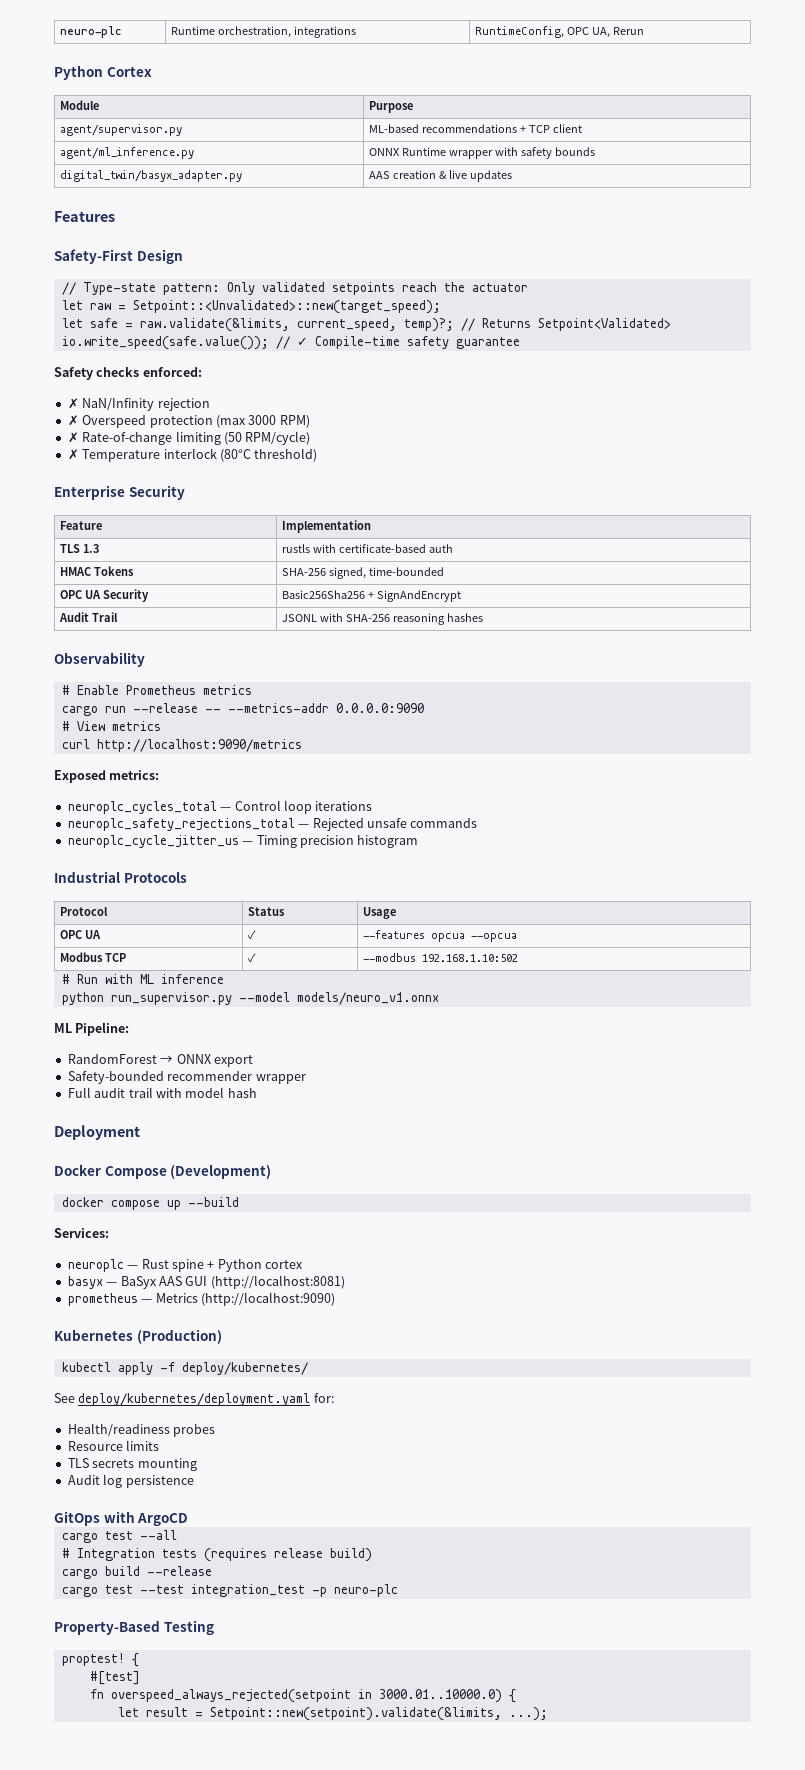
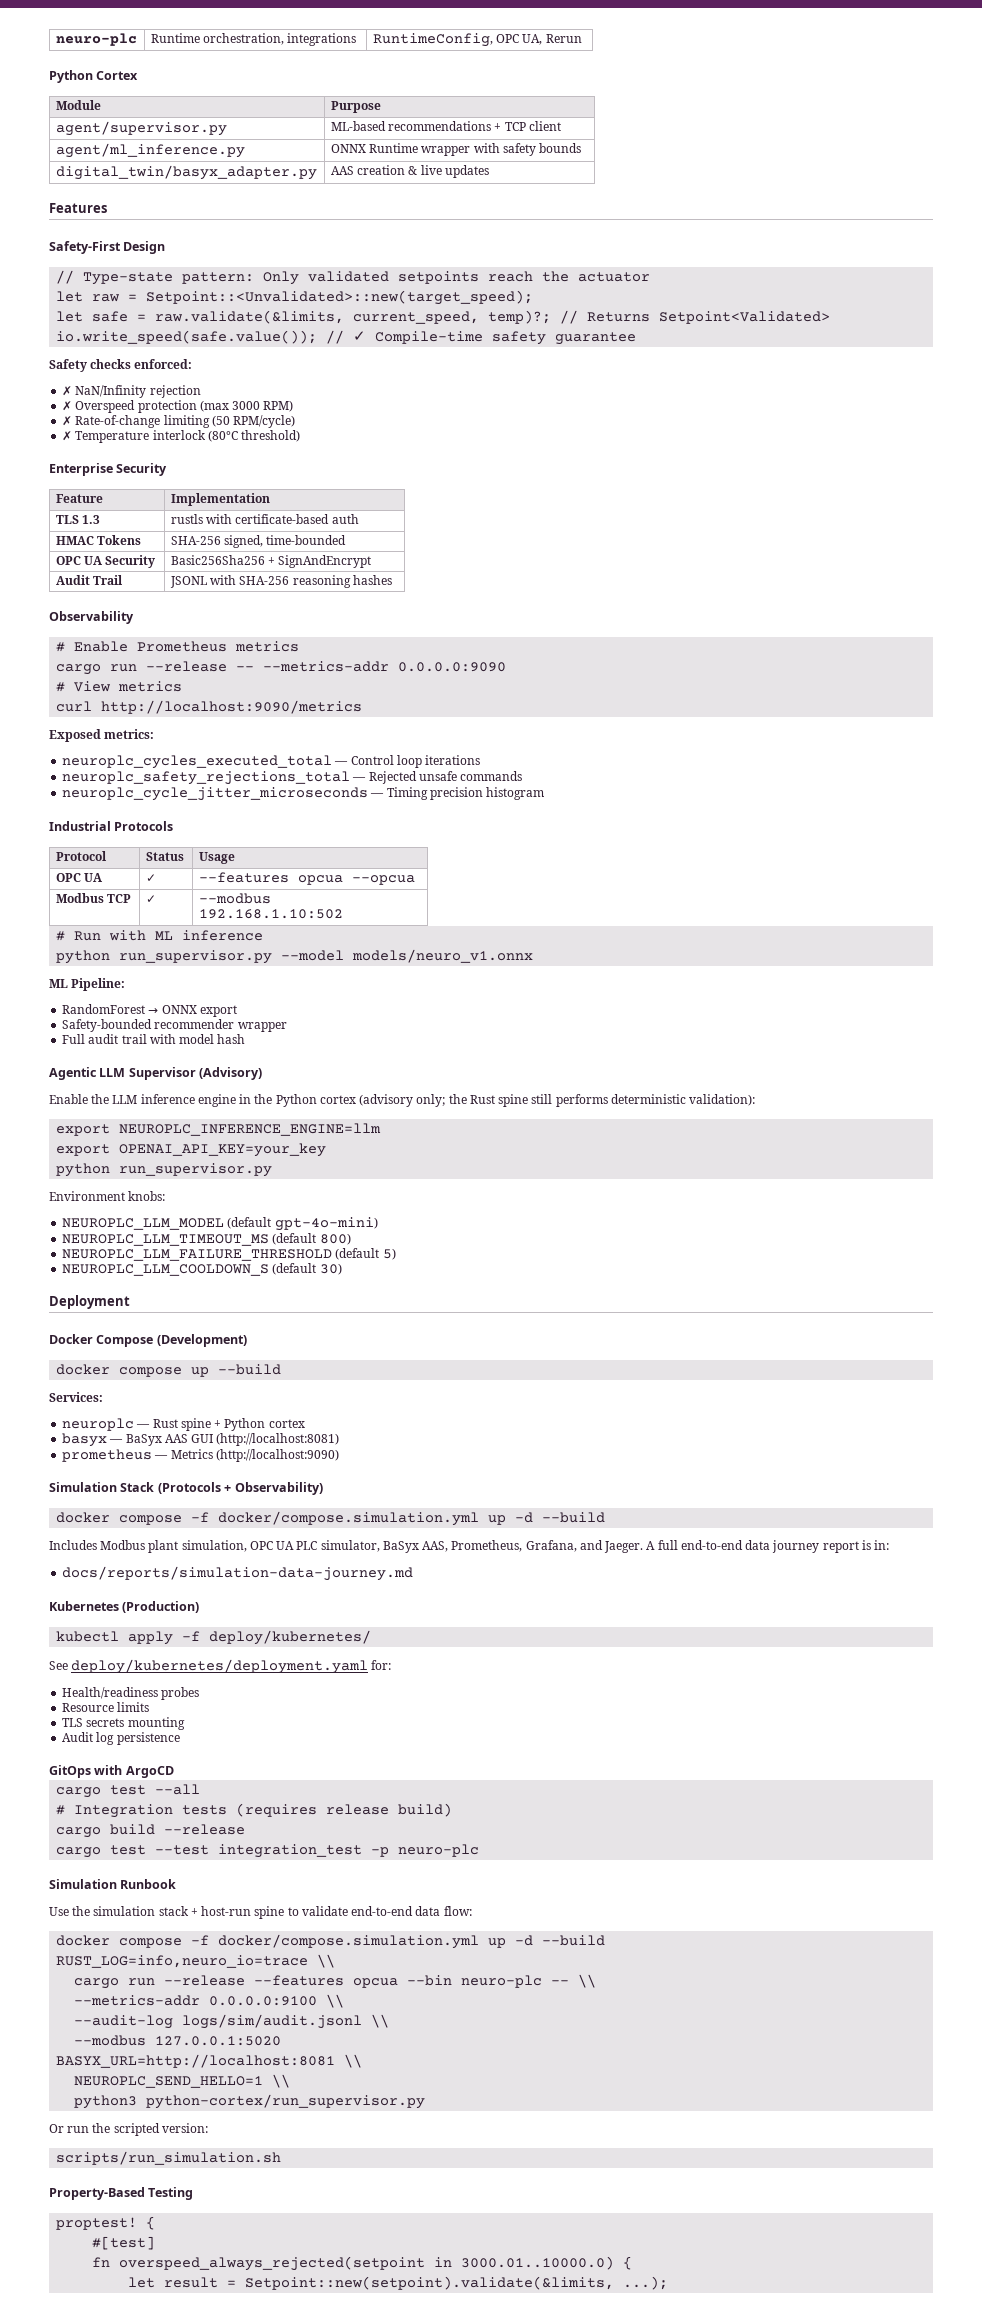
[67,801,217,814] neuroplc_cycles_total -> [62,755,333,769] neuroplc_cycles_executed_total
[67,835,239,848] neuroplc_cycle_jitter_us -> [62,787,369,801] neuroplc_cycle_jitter_microseconds
(257, 1093) none -> [49,1067,263,1080] [49,1094,756,1107] [56,1123,382,1136] [56,1143,327,1157] [56,1163,273,1177] [49,1191,166,1201] [62,1217,378,1231] [62,1233,351,1246] [62,1248,396,1261] [62,1263,342,1276] // Agentic LLM Supervisor (Advisory) // Enable the LLM inference engine in the Python cortex (advisory only; the Rust spine still performs deterministic validation): // export NEUROPLC_INFERENCE_ENGINE=llm // export OPENAI_API_KEY=your_key // python run_supervisor.py // Environment knobs: // NEUROPLC_LLM_MODEL (default gpt-4o-mini) // NEUROPLC_LLM_TIMEOUT_MS (default 800) // NEUROPLC_LLM_FAILURE_THRESHOLD (default 5) // NEUROPLC_LLM_COOLDOWN_S (default 30)
(335, 1299) none -> [49,1482,323,1495] [56,1511,606,1526] [49,1540,890,1553] [62,1566,414,1581] // Simulation Stack (Protocols + Observability) // docker compose -f docker/compose.simulation.yml up -d --build // Includes Modbus plant simulation, OPC UA PLC simulator, BaSyx AAS, Prometheus, Grafana, and Jaeger. A full end-to-end data journey report is in: // docs/reports/simulation-data-journey.md
(398, 1590) none -> [49,1879,177,1889] [49,1906,472,1919] [56,1934,606,1949] [56,1954,336,1968] [74,1974,597,1989] [74,1994,345,2008] [74,2014,390,2029] [74,2035,282,2046] [56,2054,363,2068] [74,2074,291,2088] [74,2094,426,2109] [49,2123,208,2136] [56,2151,282,2165] // Simulation Runbook // Use the simulation stack + host-run spine to validate end-to-end data flow: // docker compose -f docker/compose.simulation.yml up -d --build // RUST_LOG=info,neuro_io=trace \\ // cargo run --release --features opcua --bin neuro-plc -- \\ // --metrics-addr 0.0.0.0:9100 \\ // --audit-log logs/sim/audit.jsonl \\ // --modbus 127.0.0.1:5020 // BASYX_URL=http://localhost:8081 \\ // NEUROPLC_SEND_HELLO=1 \\ // python3 python-cortex/run_supervisor.py // Or run the scripted version: // scripts/run_simulation.sh

